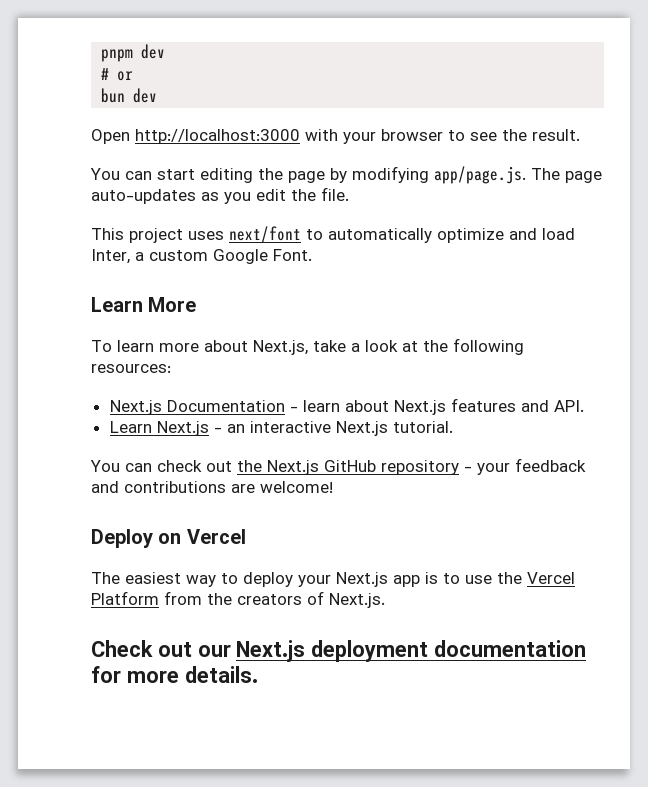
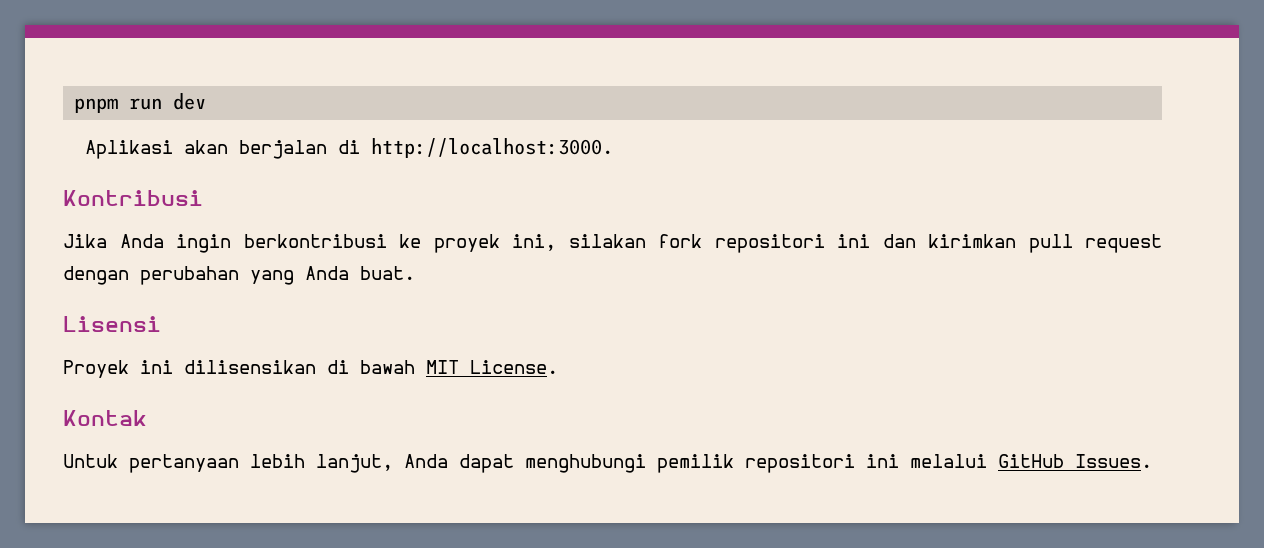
[141,44,166,59] [101,68,134,81] [101,88,158,103] [91,129,580,144] [90,166,602,184] [91,187,349,204] [91,226,575,243] [91,249,312,264] [91,297,197,312] [91,338,524,355] [91,364,171,373] [109,398,584,415] [109,421,453,436] [90,458,586,475] [91,481,333,493] [91,529,246,548] [91,572,575,587] [91,591,385,608] [91,640,587,662] [91,666,258,683] dev // # or // bun dev // Open http://localhost:3000 with your browser to see the result. // You can start editing the page by modifying app/page.js. The page auto-updates as you edit the file. // This project uses next/font to automatically optimize and load Inter, a custom Google Font. // Learn More // To learn more about Next.js, take a look at the following resources: // Next.js Documentation - learn about Next.js features and API. // Learn Next.js - an interactive Next.js tutorial. // You can check out the Next.js GitHub repository - your feedback and contributions are welcome! // Deploy on Vercel // The easiest way to deploy your Next.js app is to use the Vercel Platform from the creators of Next.js. // Check out our Next.js deployment documentation for more details. -> [129,93,207,110] [85,138,614,159] [63,190,203,206] [63,234,1162,253] [63,266,415,285] [63,316,161,332] [63,360,558,378] [63,410,147,426] [63,454,1152,473] run dev // Aplikasi akan berjalan di http://localhost:3000. // Kontribusi // Jika Anda ingin berkontribusi ke proyek ini, silakan fork repositori ini dan kirimkan pull request dengan perubahan yang Anda buat. // Lisensi // Proyek ini dilisensikan di bawah MIT License. // Kontak // Untuk pertanyaan lebih lanjut, Anda dapat menghubungi pemilik repositori ini melalui GitHub Issues.

